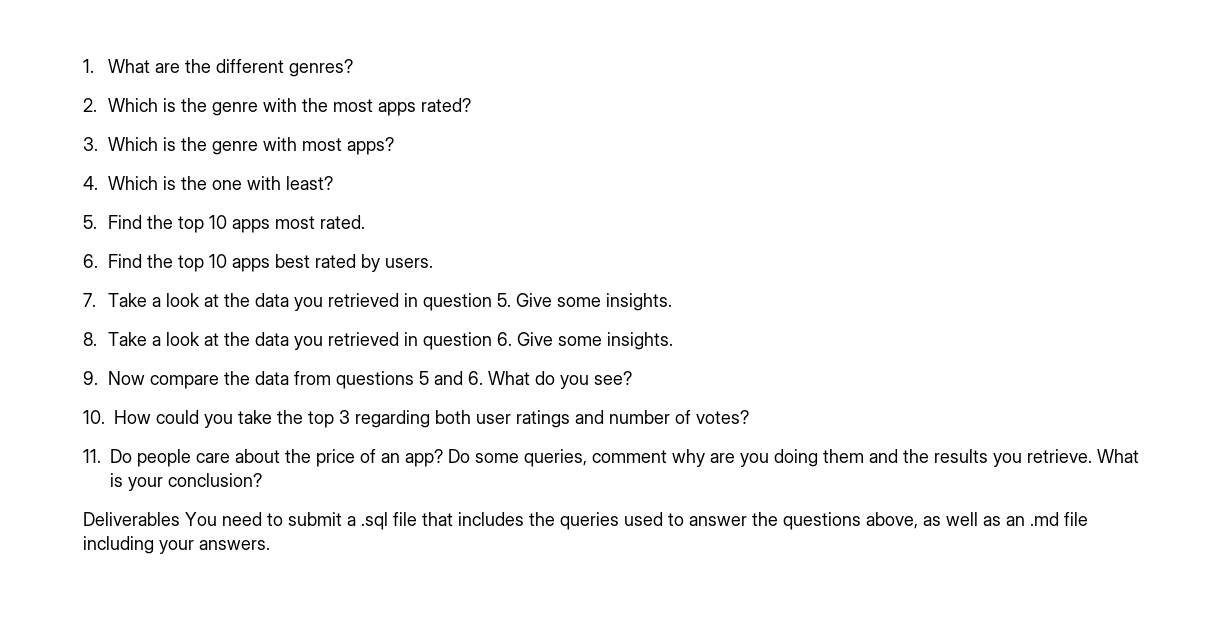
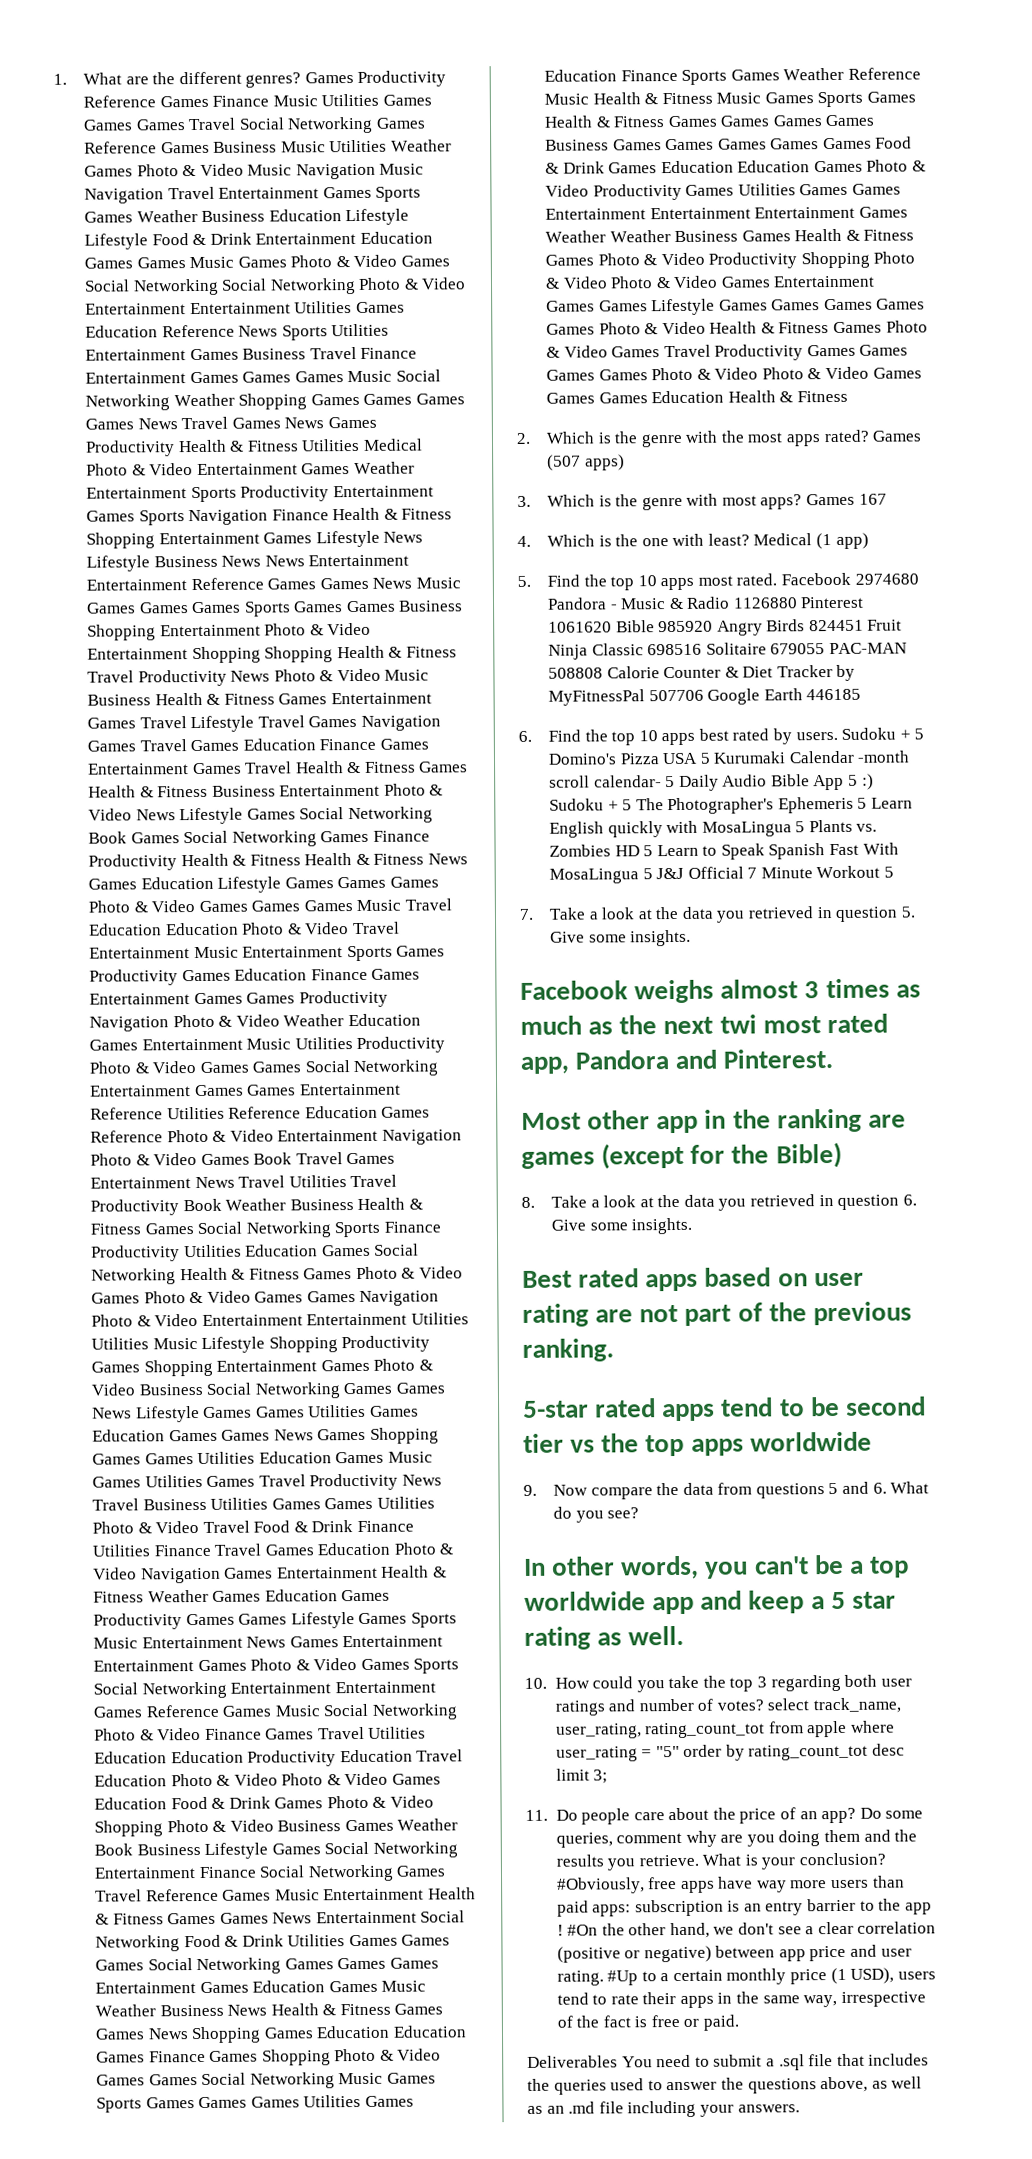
(353, 68) none -> [304,70,447,87] [82,93,432,108] [82,116,426,134] [83,139,452,154] [83,163,425,180] [83,186,422,204] [83,208,410,226] [83,231,433,250] [83,254,451,269] [83,277,467,296] [84,301,405,315] [84,323,390,341] [84,346,418,361] [84,369,441,384] [84,393,465,411] [84,416,377,430] [84,438,423,457] [85,461,415,476] [85,485,434,503] [85,507,453,526] [85,530,424,549] [85,554,410,572] [85,577,461,591] [85,600,464,617] [86,622,372,641] [86,645,457,664] [86,668,430,687] [86,692,432,706] [86,715,441,733] [86,738,429,752] [87,761,469,775] [87,783,444,798] [87,806,433,825] [87,830,430,847] [87,853,469,871] [87,876,439,893] [87,898,453,913] [88,921,400,936] [88,945,446,962] [88,968,421,986] [88,990,388,1008] [88,1013,421,1032] [88,1036,446,1053] [88,1059,439,1077] [89,1083,401,1097] [89,1105,431,1120] [89,1129,462,1145] [89,1152,396,1166] [89,1174,398,1189] [89,1197,423,1216] [89,1221,441,1238] [90,1243,420,1262] [90,1266,464,1285] [90,1290,440,1306] [90,1312,469,1327] [90,1335,431,1353] [90,1358,433,1377] [90,1382,445,1399] [91,1404,419,1423] [91,1427,439,1444] [91,1451,433,1465] [91,1473,442,1491] [91,1496,435,1511] [91,1520,415,1534] [91,1542,454,1557] [92,1565,447,1584] [92,1589,391,1603] [92,1612,457,1630] [92,1635,444,1649] [92,1658,460,1674] [92,1681,436,1699] [92,1703,458,1720] [93,1726,427,1741] [93,1749,464,1767] [93,1772,442,1787] [93,1795,435,1810] [93,1818,459,1837] [93,1841,458,1859] [93,1864,447,1882] [94,1887,476,1902] [94,1910,466,1925] [94,1934,451,1952] [94,1957,439,1975] [94,1980,427,1994] [94,2003,444,2017] [94,2025,467,2044] [95,2048,442,2066] [95,2072,436,2089] [95,2094,414,2113] [543,67,921,85] [543,91,917,108] [543,114,876,128] [544,136,913,151] [544,159,927,174] [544,183,901,201] [544,206,908,220] [544,228,915,243] [544,251,916,269] [544,275,876,289] [545,298,926,316] [545,320,928,335] [545,344,909,361] [545,366,922,381] [545,390,848,404] Games Productivity Reference Games Finance Music Utilities Games Games Games Travel Social Networking Games Reference Games Business Music Utilities Weather Games Photo & Video Music Navigation Music Navigation Travel Entertainment Games Sports Games Weather Business Education Lifestyle Lifestyle Food & Drink Entertainment Education Games Games Music Games Photo & Video Games Social Networking Social Networking Photo & Video Entertainment Entertainment Utilities Games Education Reference News Sports Utilities Entertainment Games Business Travel Finance Entertainment Games Games Games Music Social Networking Weather Shopping Games Games Games Games News Travel Games News Games Productivity Health & Fitness Utilities Medical Photo & Video Entertainment Games Weather Entertainment Sports Productivity Entertainment Games Sports Navigation Finance Health & Fitness Shopping Entertainment Games Lifestyle News Lifestyle Business News News Entertainment Entertainment Reference Games Games News Music Games Games Games Sports Games Games Business Shopping Entertainment Photo & Video Entertainment Shopping Shopping Health & Fitness Travel Productivity News Photo & Video Music Business Health & Fitness Games Entertainment Games Travel Lifestyle Travel Games Navigation Games Travel Games Education Finance Games Entertainment Games Travel Health & Fitness Games Health & Fitness Business Entertainment Photo & Video News Lifestyle Games Social Networking Book Games Social Networking Games Finance Productivity Health & Fitness Health & Fitness News Games Education Lifestyle Games Games Games Photo & Video Games Games Games Music Travel Education Education Photo & Video Travel Entertainment Music Entertainment Sports Games Productivity Games Education Finance Games Entertainment Games Games Productivity Navigation Photo & Video Weather Education Games Entertainment Music Utilities Productivity Photo & Video Games Games Social Networking Entertainment Games Games Entertainment Reference Utilities Reference Education Games Reference Photo & Video Entertainment Navigation Photo & Video Games Book Travel Games Entertainment News Travel Utilities Travel Productivity Book Weather Business Health & Fitness Games Social Networking Sports Finance Productivity Utilities Education Games Social Networking Health & Fitness Games Photo & Video Games Photo & Video Games Games Navigation Photo & Video Entertainment Entertainment Utilities Utilities Music Lifestyle Shopping Productivity Games Shopping Entertainment Games Photo & Video Business Social Networking Games Games News Lifestyle Games Games Utilities Games Education Games Games News Games Shopping Games Games Utilities Education Games Music Games Utilities Games Travel Productivity News Travel Business Utilities Games Games Utilities Photo & Video Travel Food & Drink Finance Utilities Finance Travel Games Education Photo & Video Navigation Games Entertainment Health & Fitness Weather Games Education Games Productivity Games Games Lifestyle Games Sports Music Entertainment News Games Entertainment Entertainment Games Photo & Video Games Sports Social Networking Entertainment Entertainment Games Reference Games Music Social Networking Photo & Video Finance Games Travel Utilities Education Education Productivity Education Travel Education Photo & Video Photo & Video Games Education Food & Drink Games Photo & Video Shopping Photo & Video Business Games Weather Book Business Lifestyle Games Social Networking Entertainment Finance Social Networking Games Travel Reference Games Music Entertainment Health & Fitness Games Games News Entertainment Social Networking Food & Drink Utilities Games Games Games Social Networking Games Games Games Entertainment Games Education Games Music Weather Business News Health & Fitness Games Games News Shopping Games Education Education Games Finance Games Shopping Photo & Video Games Games Social Networking Music Games Sports Games Games Games Utilities Games Education Finance Sports Games Weather Reference Music Health & Fitness Music Games Sports Games Health & Fitness Games Games Games Games Business Games Games Games Games Games Food & Drink Games Education Education Games Photo & Video Productivity Games Utilities Games Games Entertainment Entertainment Entertainment Games Weather Weather Business Games Health & Fitness Games Photo & Video Productivity Shopping Photo & Video Photo & Video Games Entertainment Games Games Lifestyle Games Games Games Games Games Photo & Video Health & Fitness Games Photo & Video Games Travel Productivity Games Games Games Games Photo & Video Photo & Video Games Games Games Education Health & Fitness
(471, 105) none -> [872,430,922,442] [546,454,625,471] Games (507 apps)
(394, 146) none -> [806,493,887,506] Games 167
(333, 183) none -> [753,532,869,550] Medical (1 app)
(365, 222) none -> [781,572,919,586] [546,596,865,610] [547,619,903,636] [547,642,907,660] [547,664,856,681] [547,688,862,706] Facebook 2974680 Pandora - Music & Radio 1126880 Pinterest 1061620 Bible 985920 Angry Birds 824451 Fruit Ninja Classic 698516 Solitaire 679055 PAC-MAN 508808 Calorie Counter & Diet Tracker by MyFitnessPal 507706 Google Earth 446185
(433, 263) none -> [841,727,925,740] [547,750,911,765] [548,773,874,791] [548,796,914,815] [548,819,878,838] [548,842,899,860] [548,865,895,884] Sudoku + 5 Domino's Pizza USA 5 Kurumaki Calendar -month scroll calendar- 5 Daily Audio Bible App 5 :) Sudoku + 5 The Photographer's Ephemeris 5 Learn English quickly with MosaLingua 5 Plants vs. Zombies HD 5 Learn to Speak Spanish Fast With MosaLingua 5 J&J Official 7 Minute Workout 5
(672, 302) none -> [520,978,921,1004] [520,1013,888,1035] [520,1049,834,1074] [521,1108,906,1134] [521,1141,842,1170] // Facebook weighs almost 3 times as much as the next twi most rated app, Pandora and Pinterest. // Most other app in the ranking are games (except for the Bible)
(673, 341) none -> [522,1267,864,1292] [522,1301,912,1327] [522,1338,614,1362] [523,1396,926,1422] [523,1431,872,1457] // Best rated apps based on user rating are not part of the previous ranking. // 5-star rated apps tend to be second tier vs the top apps worldwide
(632, 378) none -> [524,1554,910,1580] [524,1590,896,1615] [524,1625,685,1650] // In other words, you can't be a top worldwide app and keep a 5 star rating as well.
(749, 417) none -> [767,1697,902,1714] [555,1720,895,1739] [555,1743,906,1762] [555,1768,609,1784] select track_name, user_rating, rating_count_tot from apple where user_rating = "5" order by rating_count_tot desc limit 3;
(262, 480) none -> [556,1875,905,1894] [556,1898,932,1917] [556,1921,937,1939] [556,1944,912,1963] [556,1967,936,1986] [556,1991,926,2008] [556,2014,740,2031] #Obviously, free apps have way more users than paid apps: subscription is an entry barrier to the app ! #On the other hand, we don't see a clear correlation (positive or negative) between app price and user rating. #Up to a certain monthly price (1 USD), users tend to rate their apps in the same way, irrespective of the fact is free or paid.

